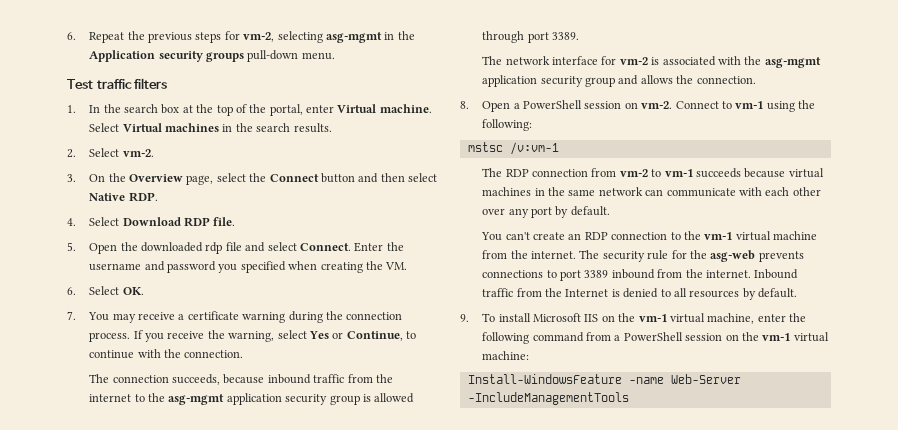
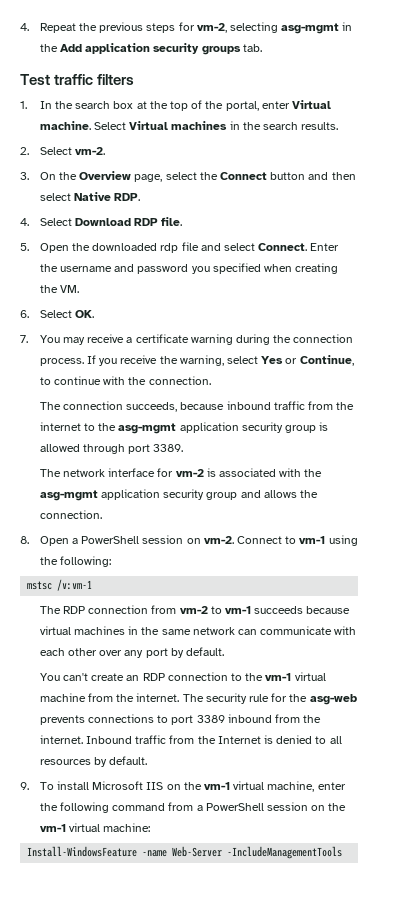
[67,32,76,40] 6. -> [20,23,29,31] 4.
[89,50,335,62] Application security groups pull-down menu. -> [59,43,262,55] Add application security groups tab.

